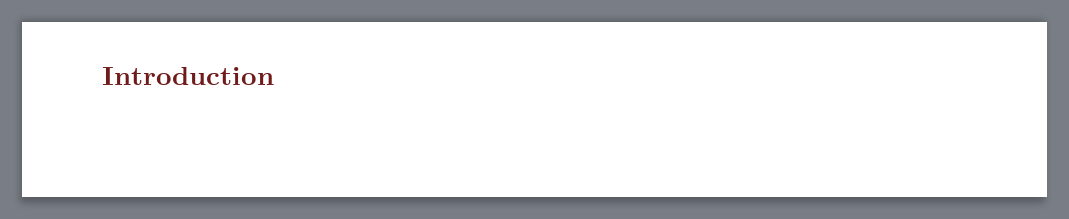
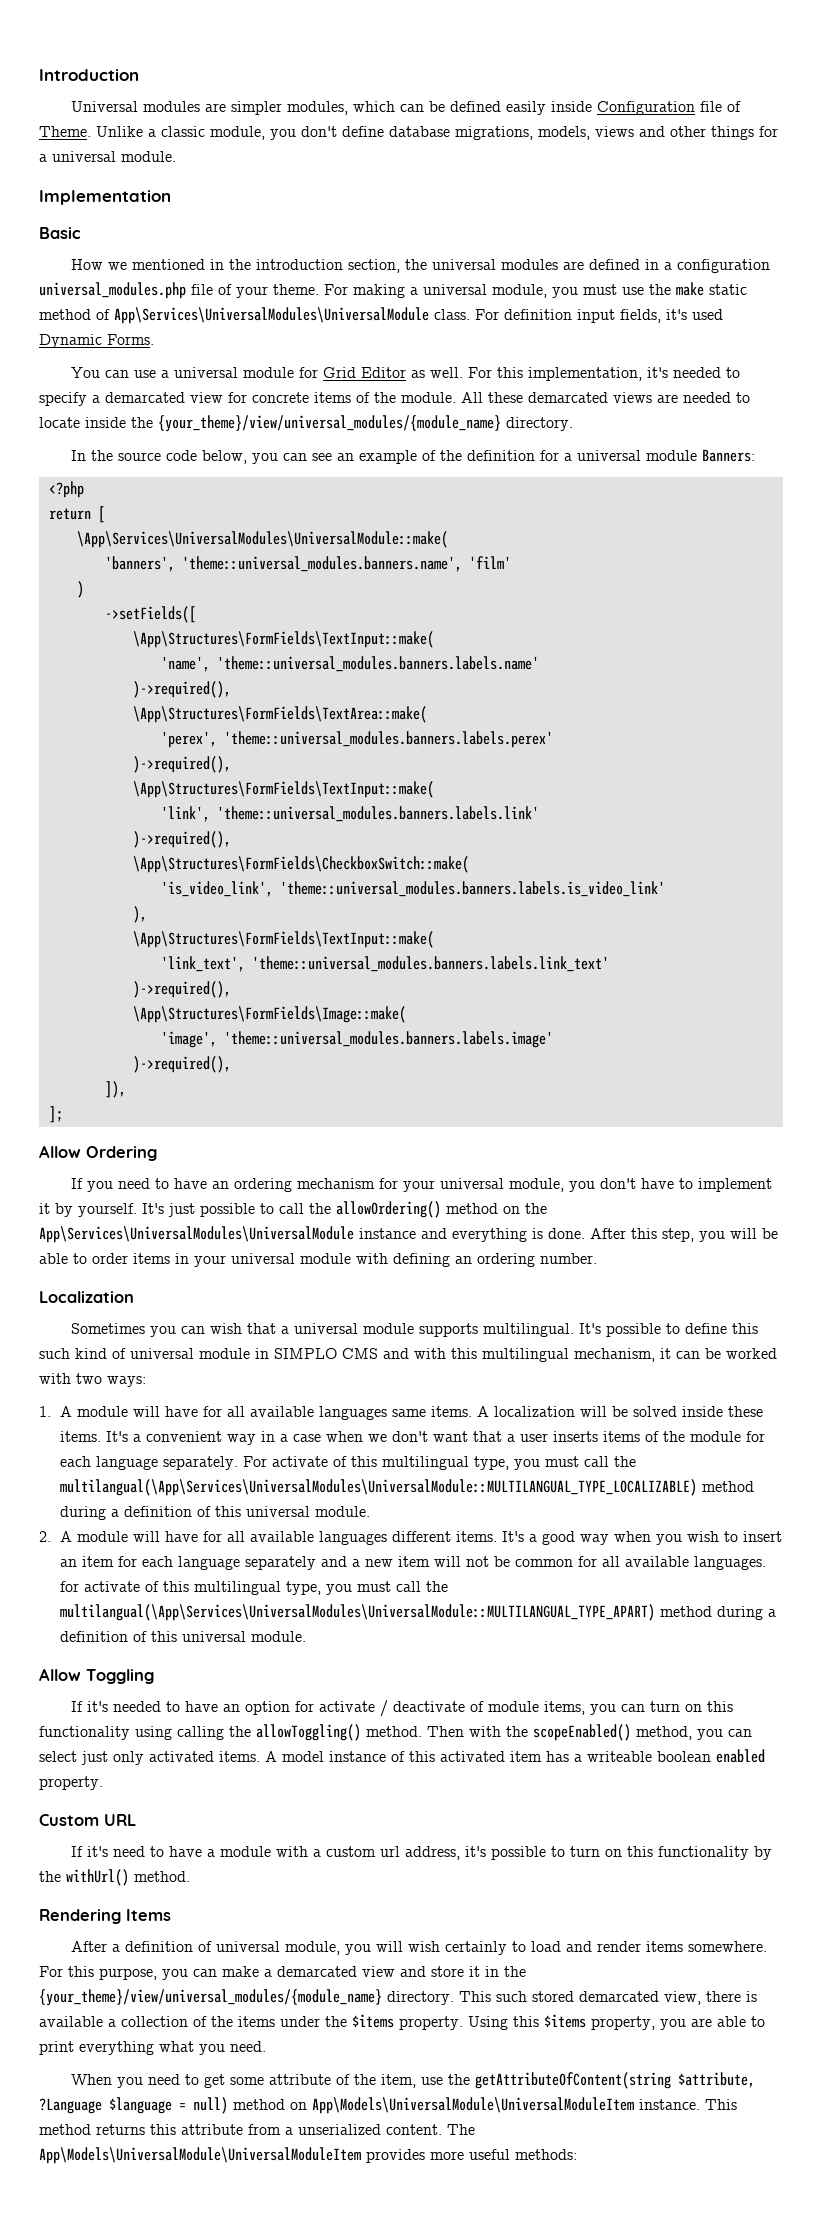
(274, 76) none -> [70,101,741,115] [39,126,778,140] [39,151,176,162] [39,190,171,205] [39,227,81,239] [70,259,770,273] [39,282,747,299] [39,307,723,324] [39,334,154,348] [70,367,740,381] [39,392,750,406] [39,415,573,432] [70,449,755,464] [48,481,84,498] [48,506,105,523] [76,531,448,548] [104,556,511,572] [76,581,84,598] [104,606,196,623] [132,631,434,648] [160,656,539,672] [132,681,231,698] [132,706,427,723] [160,731,553,748] [132,756,231,773] [132,781,434,798] [160,806,539,822] [132,831,231,848] [132,856,469,873] [160,881,665,897] [132,906,147,923] [132,931,434,948] [160,956,609,972] [132,981,231,998] [132,1006,406,1023] [160,1031,553,1048] [132,1056,231,1073] [104,1081,126,1098] [48,1106,63,1123] [39,1145,157,1161] [70,1178,772,1192] [39,1201,547,1218] [39,1226,778,1243] [39,1253,597,1267] [39,1291,134,1303] [70,1323,758,1337] [39,1348,777,1362] [39,1373,146,1387] [39,1406,763,1420] [59,1431,765,1445] [59,1456,636,1470] [59,1479,754,1496] [59,1506,370,1520] [39,1531,782,1545] [59,1556,766,1570] [59,1581,448,1595] [59,1604,776,1621] [59,1631,306,1642] [39,1668,154,1684] [70,1700,733,1717] [39,1724,752,1741] [39,1749,765,1765] [39,1776,103,1790] [39,1814,136,1826] [70,1846,772,1860] [39,1869,190,1886] [39,1909,171,1924] [70,1941,767,1955] [39,1966,526,1980] [39,1989,757,2006] [39,2014,765,2030] [39,2041,266,2055] [70,2072,755,2089] [39,2097,737,2114] [39,2124,475,2135] [39,2147,577,2164] // Universal modules are simpler modules, which can be defined easily inside Configuration file of Theme. Unlike a classic module, you don't define database migrations, models, views and other things for a universal module. // Implementation // Basic // How we mentioned in the introduction section, the universal modules are defined in a configuration universal_modules.php file of your theme. For making a universal module, you must use the make static method of App\Services\UniversalModules\UniversalModule class. For definition input fields, it's used Dynamic Forms. // You can use a universal module for Grid Editor as well. For this implementation, it's needed to specify a demarcated view for concrete items of the module. All these demarcated views are needed to locate inside the {your_theme}/view/universal_modules/{module_name} directory. // In the source code below, you can see an example of the definition for a universal module Banners: // <?php // return [ // \App\Services\UniversalModules\UniversalModule::make( // 'banners', 'theme::universal_modules.banners.name', 'film' // ) // ->setFields([ // \App\Structures\FormFields\TextInput::make( // 'name', 'theme::universal_modules.banners.labels.name' // )->required(), // \App\Structures\FormFields\TextArea::make( // 'perex', 'theme::universal_modules.banners.labels.perex' // )->required(), // \App\Structures\FormFields\TextInput::make( // 'link', 'theme::universal_modules.banners.labels.link' // )->required(), // \App\Structures\FormFields\CheckboxSwitch::make( // 'is_video_link', 'theme::universal_modules.banners.labels.is_video_link' // ), // \App\Structures\FormFields\TextInput::make( // 'link_text', 'theme::universal_modules.banners.labels.link_text' // )->required(), // \App\Structures\FormFields\Image::make( // 'image', 'theme::universal_modules.banners.labels.image' // )->required(), // ]), // ]; // Allow Ordering // If you need to have an ordering mechanism for your universal module, you don't have to implement it by yourself. It's just possible to call the allowOrdering() method on the App\Services\UniversalModules\UniversalModule instance and everything is done. After this step, you will be able to order items in your universal module with defining an ordering number. // Localization // Sometimes you can wish that a universal module supports multilingual. It's possible to define this such kind of universal module in SIMPLO CMS and with this multilingual mechanism, it can be worked with two ways: // 1. A module will have for all available languages same items. A localization will be solved inside these items. It's a convenient way in a case when we don't want that a user inserts items of the module for each language separately. For activate of this multilingual type, you must call the multilangual(\App\Services\UniversalModules\UniversalModule::MULTILANGUAL_TYPE_LOCALIZABLE) method during a definition of this universal module. // 2. A module will have for all available languages different items. It's a good way when you wish to insert an item for each language separately and a new item will not be common for all available languages. for activate of this multilingual type, you must call the multilangual(\App\Services\UniversalModules\UniversalModule::MULTILANGUAL_TYPE_APART) method during a definition of this universal module. // Allow Toggling // If it's needed to have an option for activate / deactivate of module items, you can turn on this functionality using calling the allowToggling() method. Then with the scopeEnabled() method, you can select just only activated items. A model instance of this activated item has a writeable boolean enabled property. // Custom URL // If it's need to have a module with a custom url address, it's possible to turn on this functionality by the withUrl() method. // Rendering Items // After a definition of universal module, you will wish certainly to load and render items somewhere. For this purpose, you can make a demarcated view and store it in the {your_theme}/view/universal_modules/{module_name} directory. This such stored demarcated view, there is available a collection of the items under the $items property. Using this $items property, you are able to print everything what you need. // When you need to get some attribute of the item, use the getAttributeOfContent(string $attribute, ?Language $language = null) method on App\Models\UniversalModule\UniversalModuleItem instance. This method returns this attribute from a unserialized content. The App\Models\UniversalModule\UniversalModuleItem provides more useful methods:

